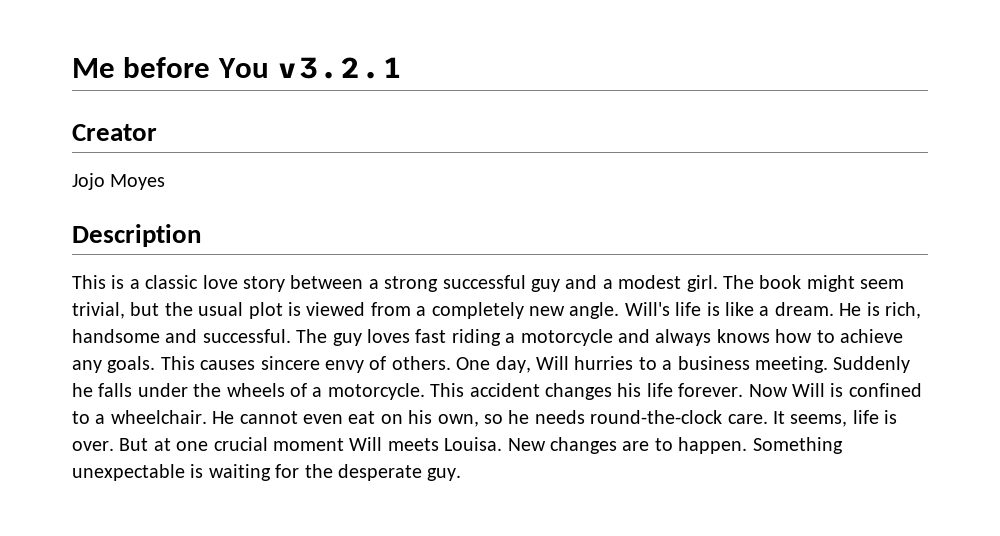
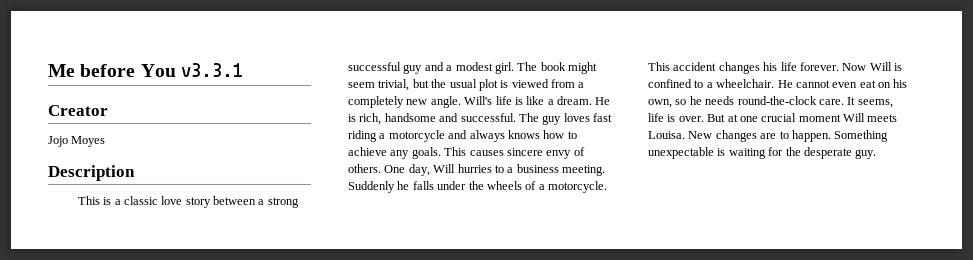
[277,57,404,79] v3.2.1 -> [180,63,243,77] v3.3.1

